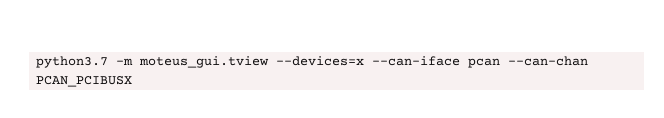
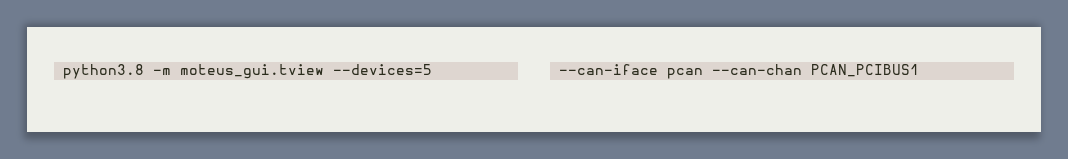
[35,56,108,68] python3.7 -> [63,64,144,79] python3.8
[275,56,364,66] --devices=x -> [333,64,432,75] --devices=5
[35,76,132,87] PCAN_PCIBUSX -> [811,64,919,77] PCAN_PCIBUS1

